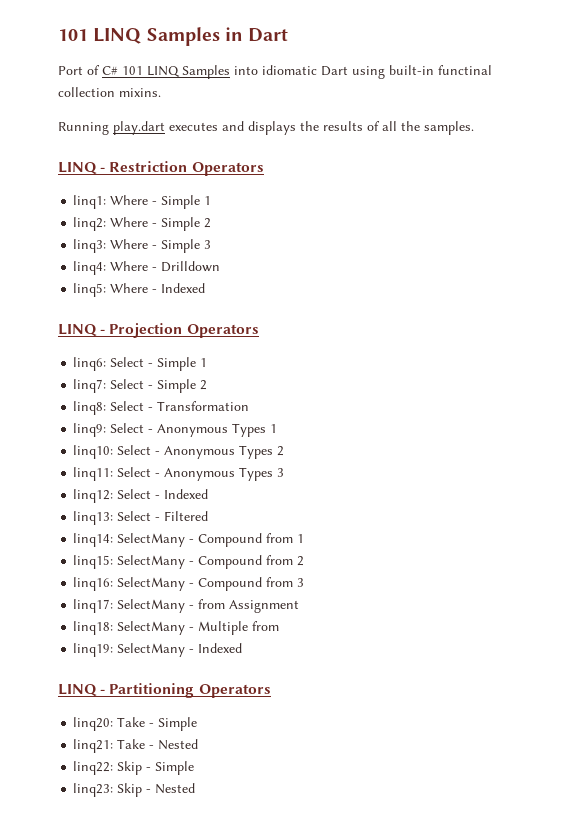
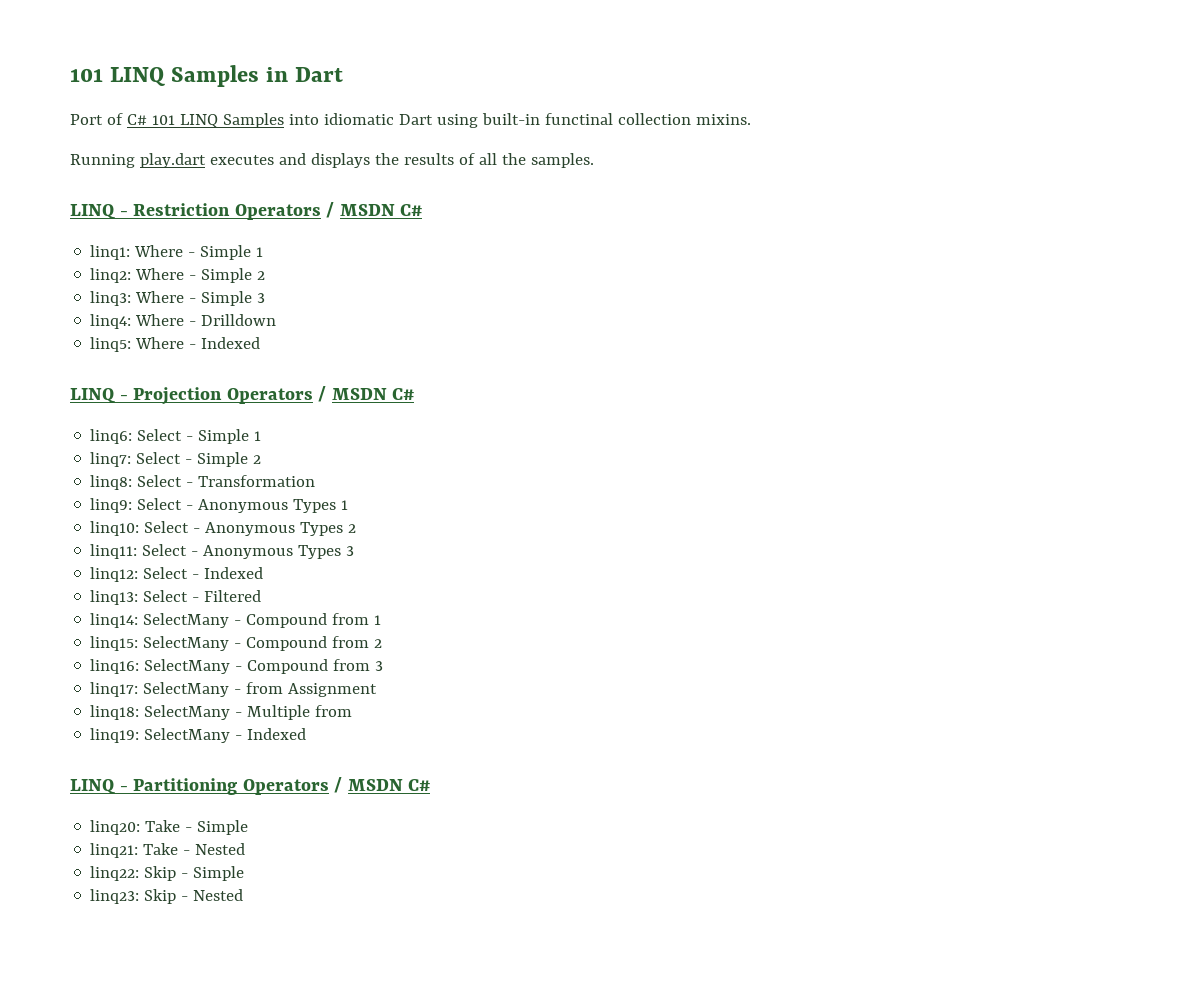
(264, 169) none -> [326,202,423,218] / MSDN C#
(259, 331) none -> [318,386,415,402] / MSDN C#
(271, 691) none -> [334,777,431,793] / MSDN C#

